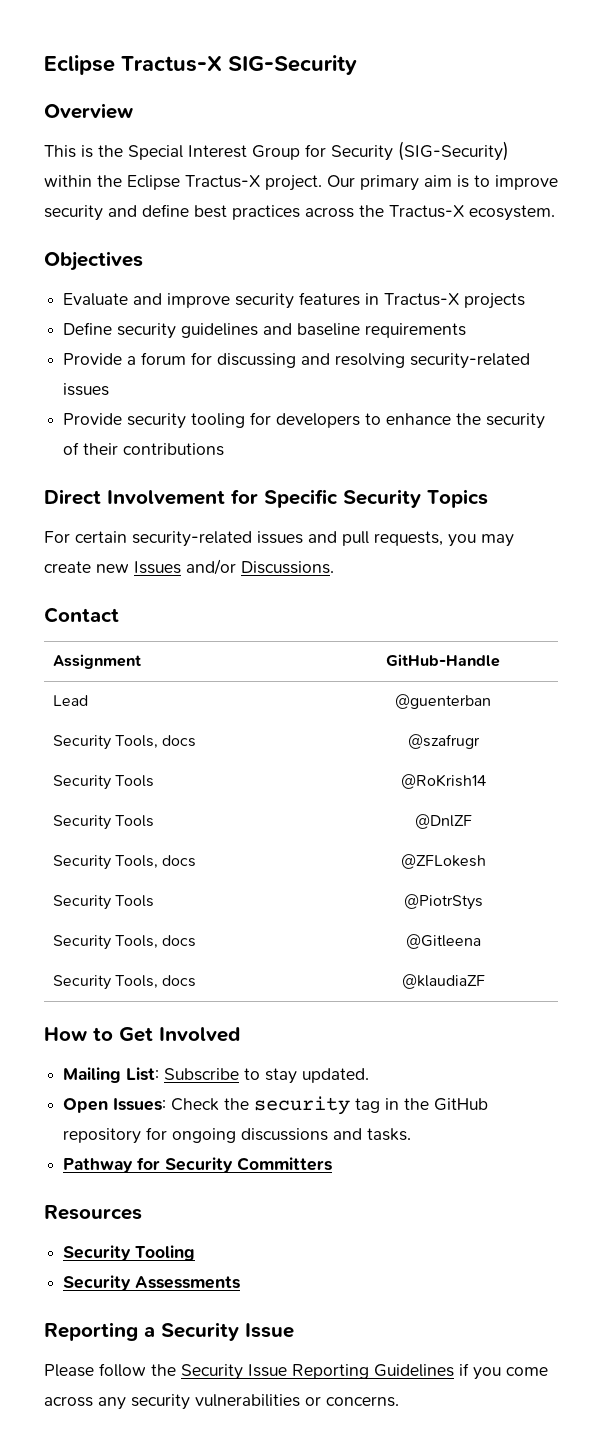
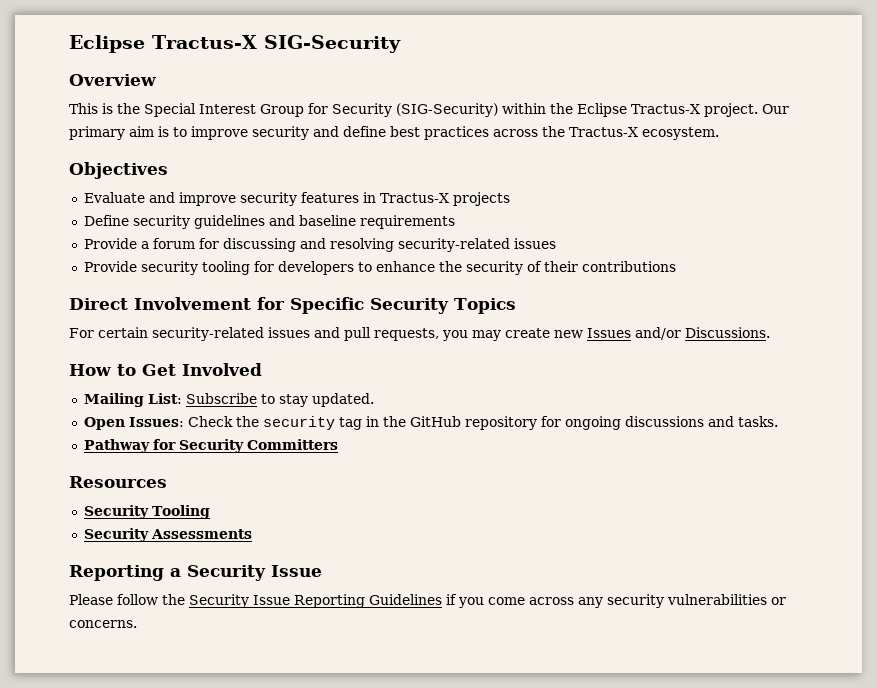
[44,607,119,623] [52,654,141,669] [386,654,500,667] [52,695,88,706] [395,694,491,709] [52,735,197,750] [407,734,480,749] [52,775,154,790] [400,774,486,789] [52,815,154,830] [414,814,472,829] [52,855,197,870] [400,854,486,869] [52,895,154,910] [403,894,483,910] [52,935,197,950] [405,934,481,949] [52,975,197,990] [401,974,485,989] // Contact // Assignment | GitHub-Handle // Lead | @guenterban // Security Tools, docs | @szafrugr // Security Tools | @RoKrish14 // Security Tools | @DnlZF // Security Tools, docs | @ZFLokesh // Security Tools | @PiotrStys // Security Tools, docs | @Gitleena // Security Tools, docs | @klaudiaZF -> (770, 332) none

